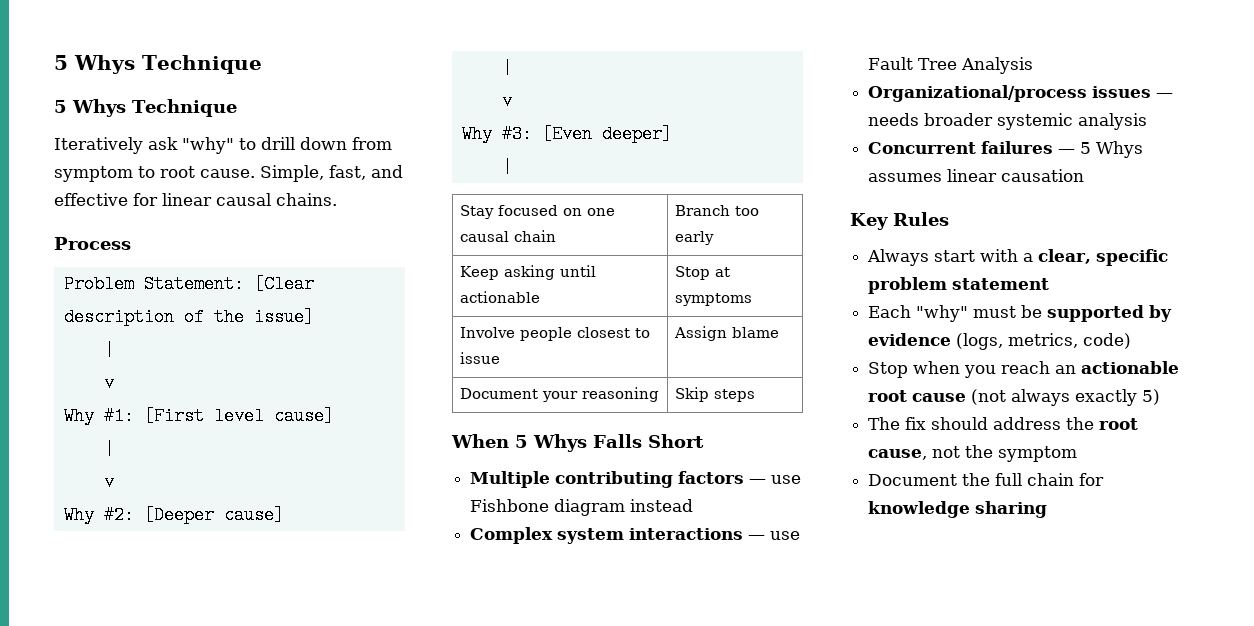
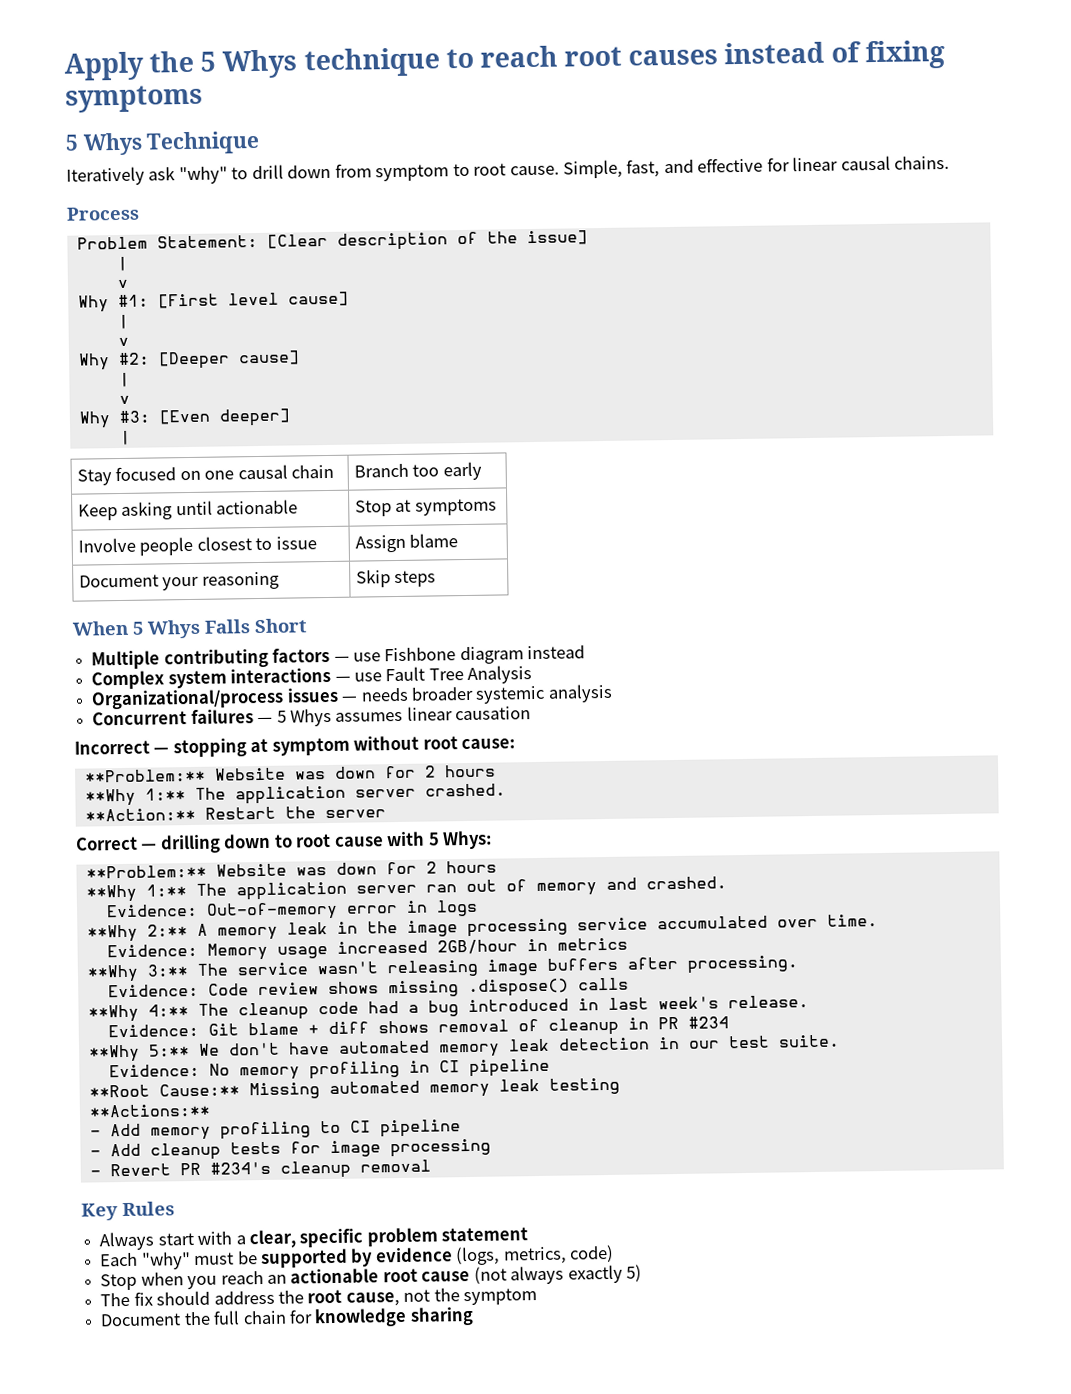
[54,55,262,74] 5 Whys Technique -> [64,40,945,81] [65,84,203,113] Apply the 5 Whys technique to reach root causes instead of fixing symptoms
(1085, 175) none -> [74,735,516,758] [84,764,496,783] [84,783,506,807] [84,806,386,822] [75,830,493,854] [85,860,497,879] [85,876,727,903] [105,899,478,921] [86,914,878,943] [106,937,628,961] [86,955,799,983] [107,977,629,998] [87,995,809,1023] [107,1016,729,1038] [88,1034,840,1063] [108,1058,550,1081] [88,1077,620,1100] [88,1103,211,1118] [89,1119,461,1141] [89,1138,491,1161] [89,1159,431,1179] // Incorrect — stopping at symptom without root cause: // **Problem:** Website was down for 2 hours // **Why 1:** The application server crashed. // **Action:** Restart the server // Correct — drilling down to root cause with 5 Whys: // **Problem:** Website was down for 2 hours // **Why 1:** The application server ran out of memory and crashed. // Evidence: Out-of-memory error in logs // **Why 2:** A memory leak in the image processing service accumulated over time. // Evidence: Memory usage increased 2GB/hour in metrics // **Why 3:** The service wasn't releasing image buffers after processing. // Evidence: Code review shows missing .dispose() calls // **Why 4:** The cleanup code had a bug introduced in last week's release. // Evidence: Git blame + diff shows removal of cleanup in PR #234 // **Why 5:** We don't have automated memory leak detection in our test suite. // Evidence: No memory profiling in CI pipeline // **Root Cause:** Missing automated memory leak testing // **Actions:** // - Add memory profiling to CI pipeline // - Add cleanup tests for image processing // - Revert PR #234's cleanup removal

